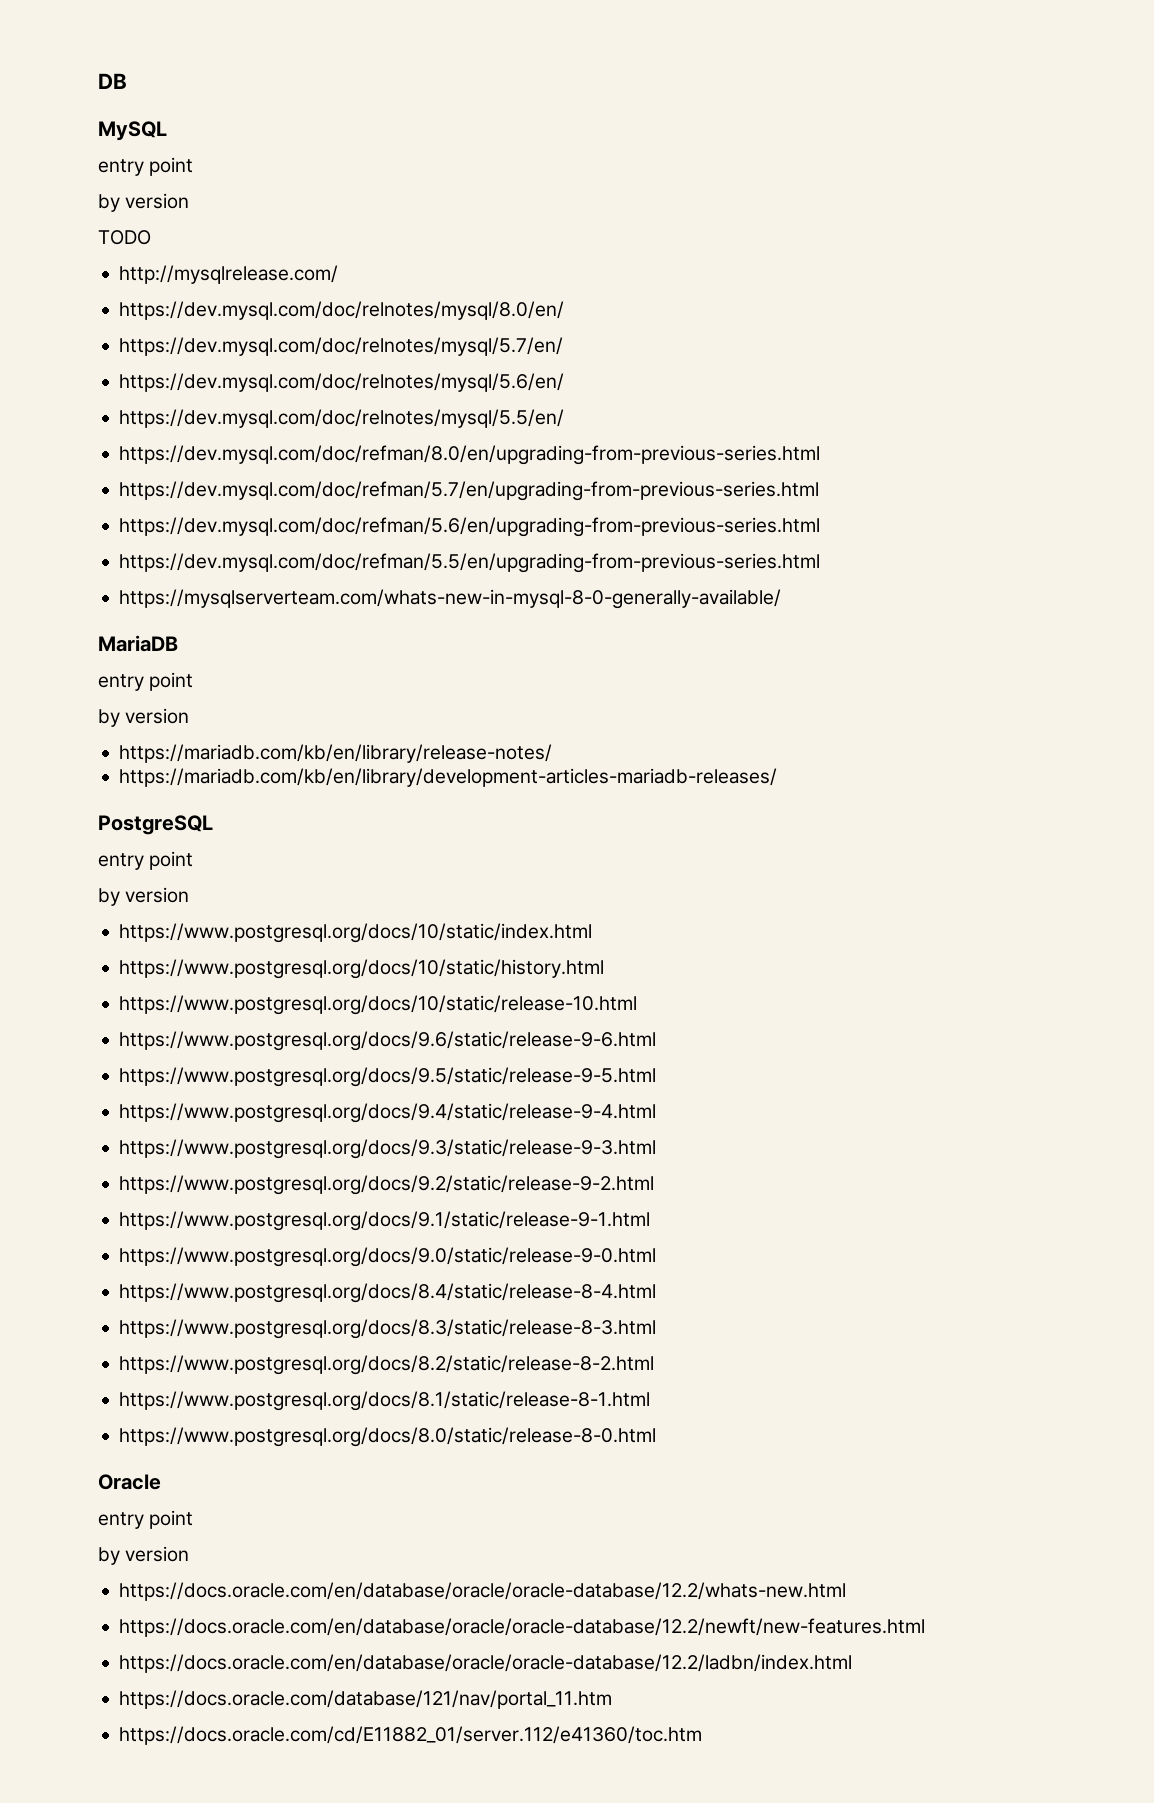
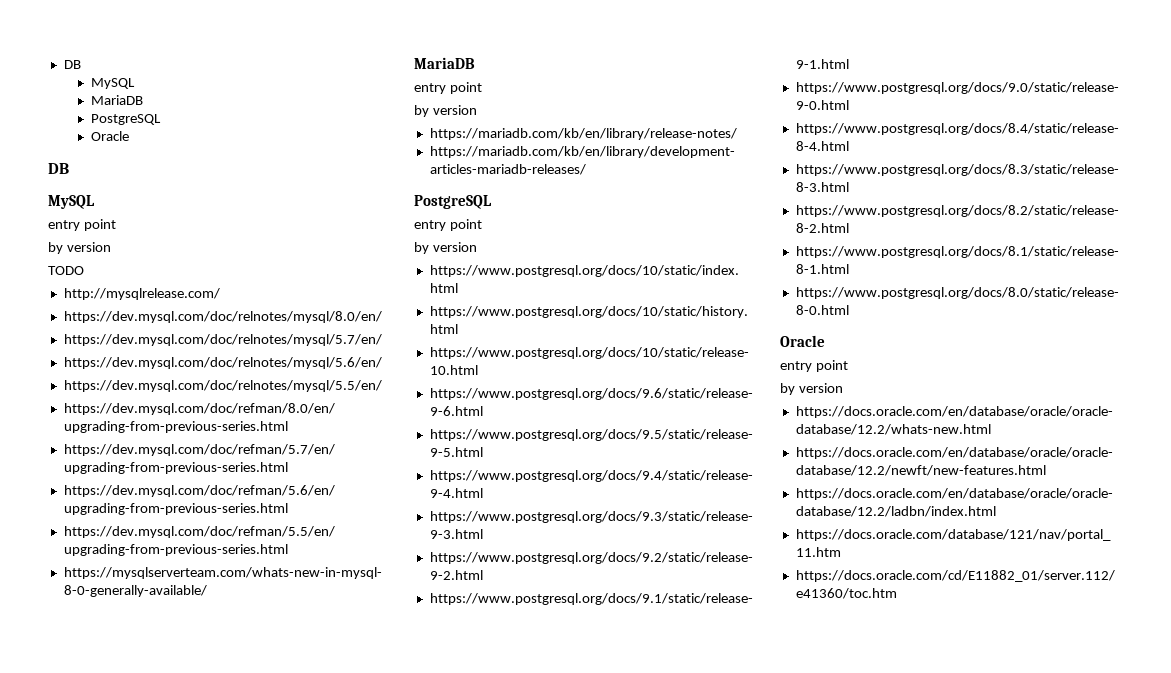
[98,73,127,89] [98,121,167,141] DB // MySQL -> [63,60,81,69] [91,78,136,89] [91,95,144,105] [91,114,162,125] [91,131,130,141] [48,163,69,174] [48,195,95,209] DB // MySQL // MariaDB // PostgreSQL // Oracle // DB // MySQL

